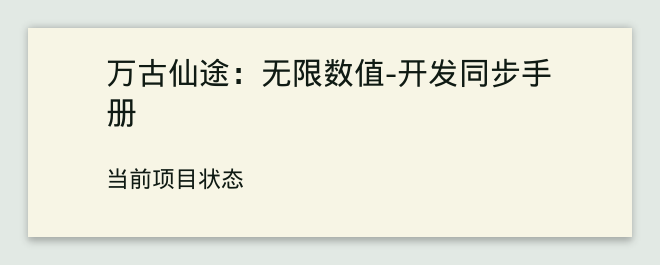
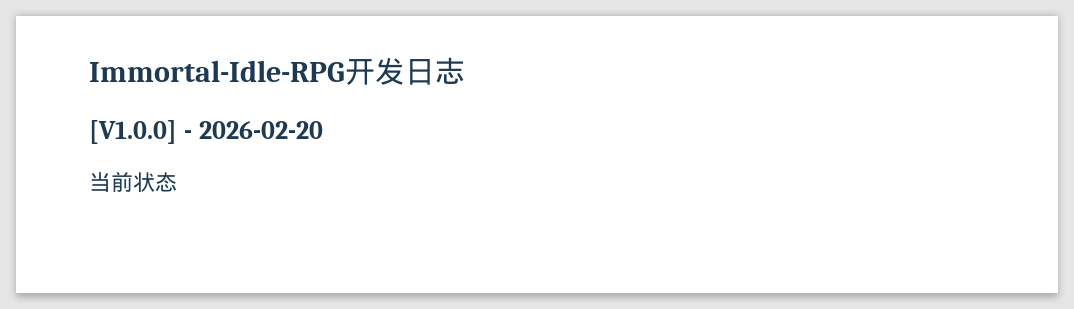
[106,58,552,88] [106,99,137,127] 万古仙途：无限数值-开发同步手册 -> [89,57,465,85] [89,120,323,144] Immortal-Idle-RPG开发日志 // [V1.0.0] - 2026-02-20
[152,169,198,190] 项目 -> (133, 181) none

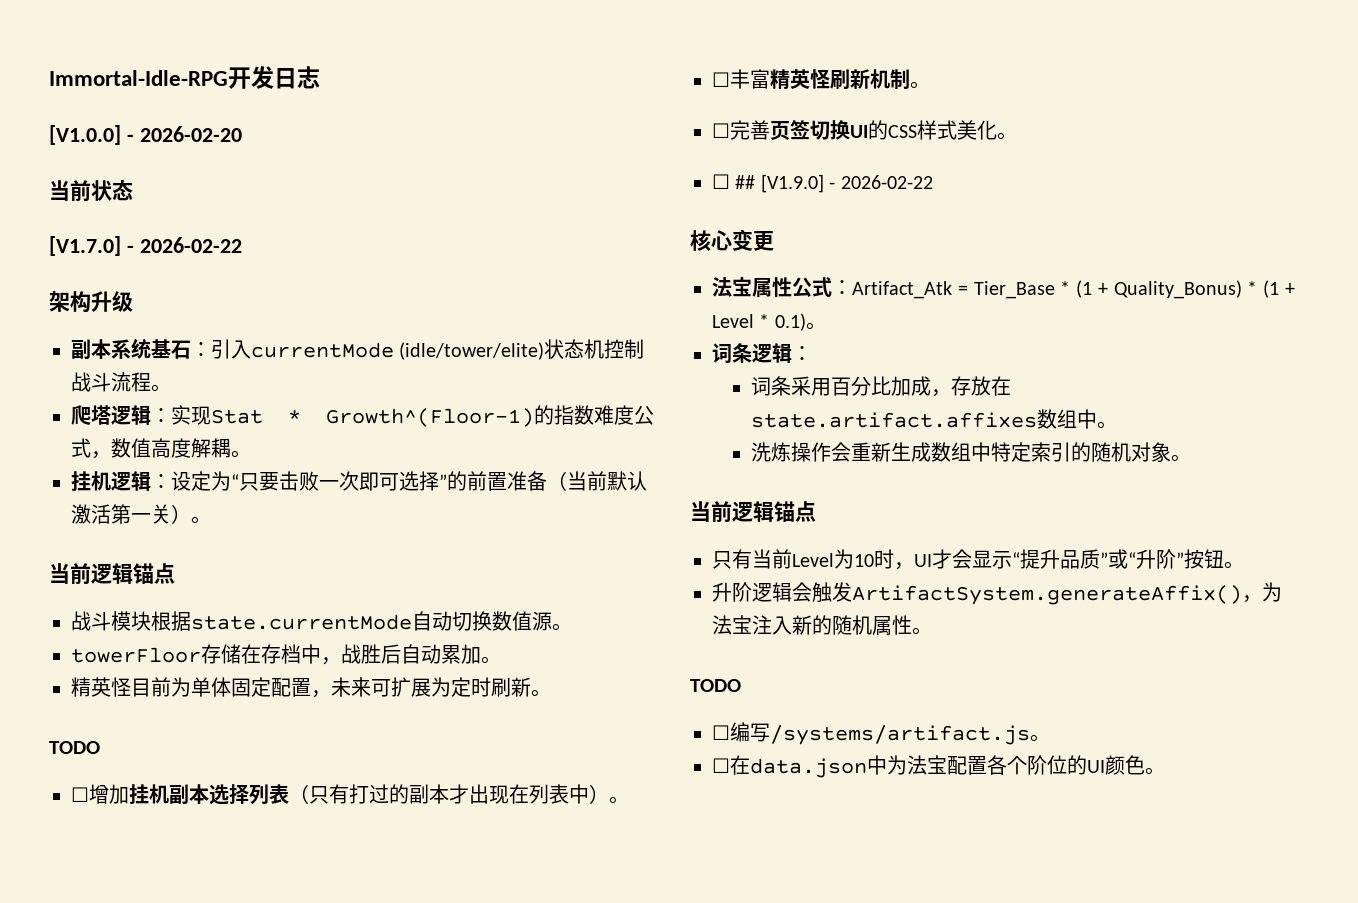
(177, 182) none -> [49,236,242,256] [49,291,133,313] [71,338,645,360] [71,372,171,392] [71,405,654,427] [71,438,251,459] [71,471,647,491] [71,504,211,524] [49,563,175,585] [71,611,572,631] [71,644,501,665] [71,677,551,698] [49,741,100,754] [71,784,629,805] [712,69,930,89] [712,120,1017,140] [712,174,933,193] [690,229,774,251] [712,277,1295,299] [712,313,826,331] [712,343,812,363] [751,376,1012,397] [751,409,1118,429] [751,442,1192,462] [690,501,816,523] [712,549,1244,570] [712,582,1282,605] [712,615,932,636] [690,679,741,692] [712,722,1050,745] [712,755,1165,778] // [V1.7.0] - 2026-02-22 // 架构升级 // 副本系统基石：引入currentMode (idle/tower/elite)状态机控制战斗流程。 // 爬塔逻辑：实现Stat * Growth^(Floor-1)的指数难度公式，数值高度解耦。 // 挂机逻辑：设定为“只要击败一次即可选择”的前置准备（当前默认激活第一关）。 // 当前逻辑锚点 // 战斗模块根据state.currentMode自动切换数值源。 // towerFloor存储在存档中，战胜后自动累加。 // 精英怪目前为单体固定配置，未来可扩展为定时刷新。 // TODO // ☐增加挂机副本选择列表（只有打过的副本才出现在列表中）。 // ☐丰富精英怪刷新机制。 // ☐完善页签切换UI的CSS样式美化。 // ☐ ## [V1.9.0] - 2026-02-22 // 核心变更 // 法宝属性公式：Artifact_Atk = Tier_Base * (1 + Quality_Bonus) * (1 + Level * 0.1)。 // 词条逻辑： // 词条采用百分比加成，存放在state.artifact.affixes数组中。 // 洗炼操作会重新生成数组中特定索引的随机对象。 // 当前逻辑锚点 // 只有当前Level为10时，UI才会显示“提升品质”或“升阶”按钮。 // 升阶逻辑会触发ArtifactSystem.generateAffix()，为法宝注入新的随机属性。 // TODO // ☐编写/systems/artifact.js。 // ☐在data.json中为法宝配置各个阶位的UI颜色。

